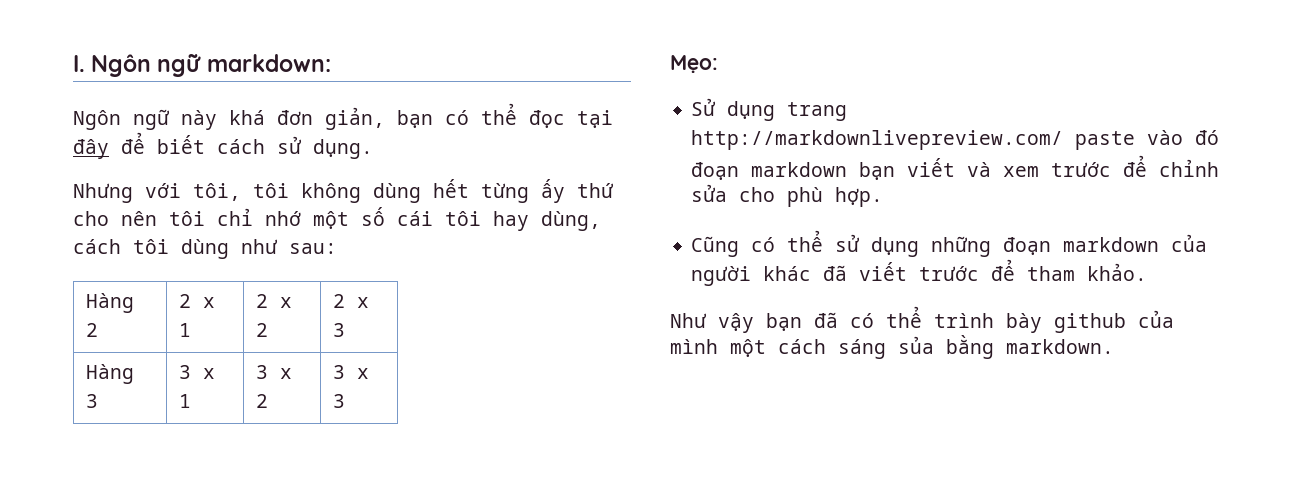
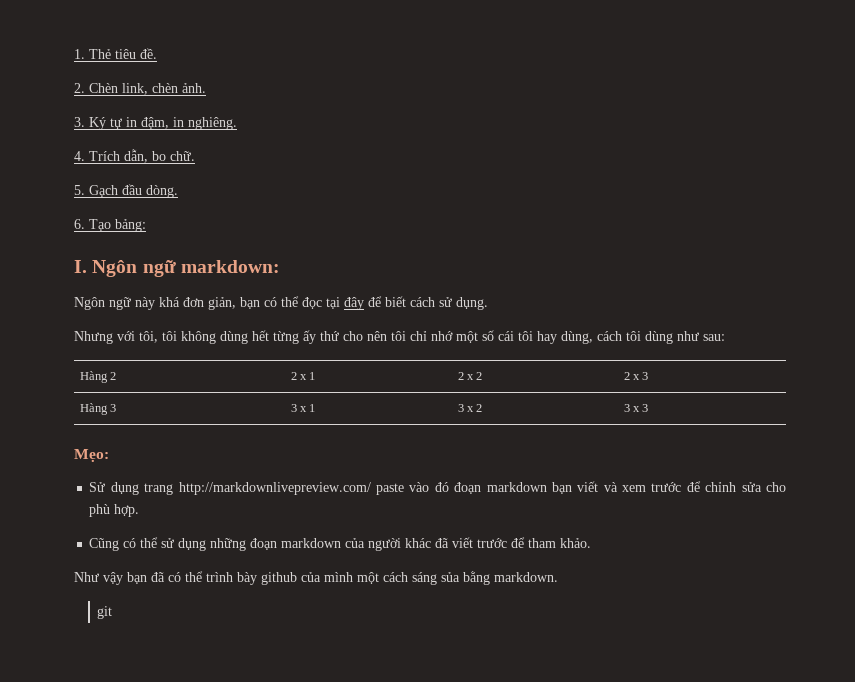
[73,55,85,72] I. -> [74,48,157,59] [74,83,206,95] [74,117,237,130] [74,149,195,163] [74,184,178,198] [74,219,146,232] [74,260,87,273] 1. Thẻ tiêu đề. // 2. Chèn link, chèn ảnh. // 3. Ký tự in đậm, in nghiêng. // 4. Trích dẫn, bo chữ. // 5. Gạch đầu dòng. // 6. Tạo bảng: // I.
(1114, 346) none -> [97,606,113,619] // git

